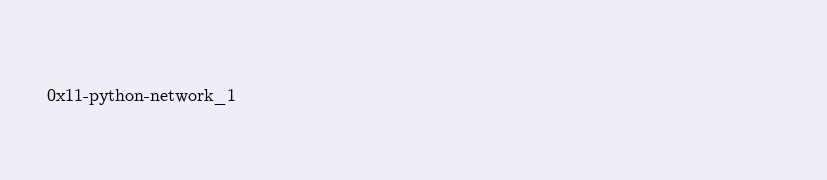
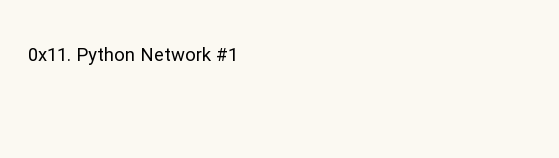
[47,89,236,105] 0x11-python-network_1 -> [28,47,238,65] 0x11. Python Network #1

